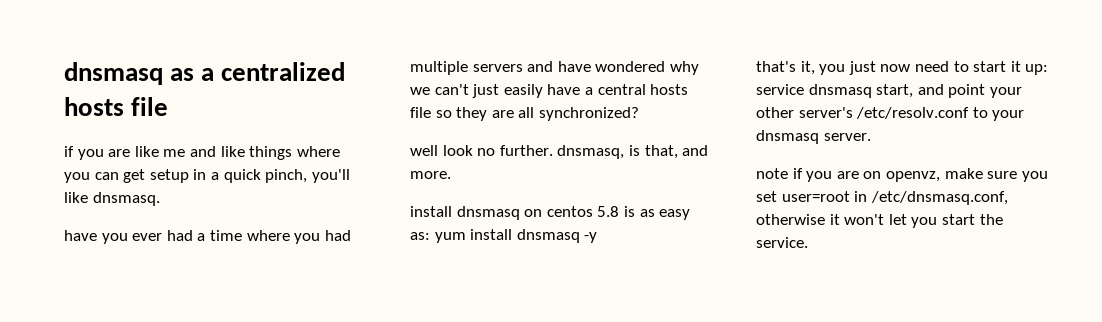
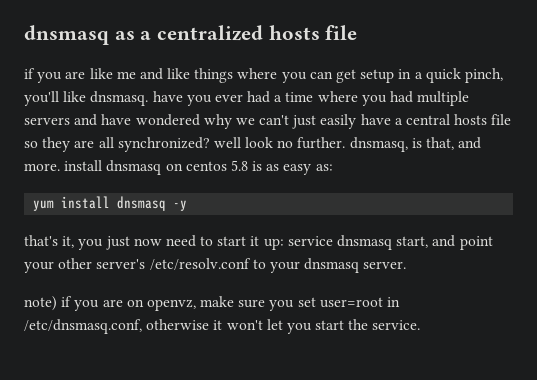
(160, 199) // -> (149, 98) none
(639, 114) // -> (210, 144) none
(451, 175) // -> (60, 167) none
(430, 236) none -> (333, 167) //
[756,168,788,179] note -> [24,296,57,311] note)

